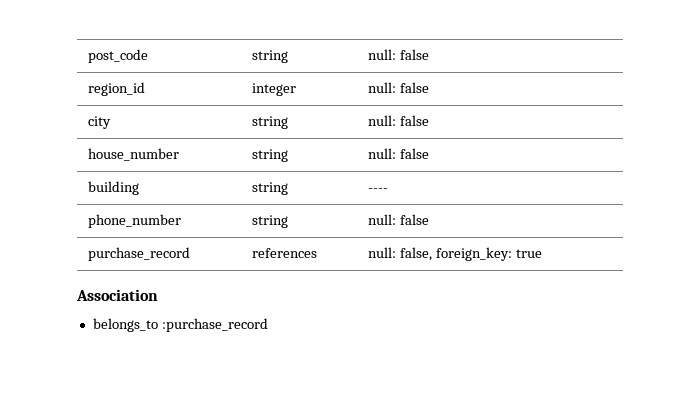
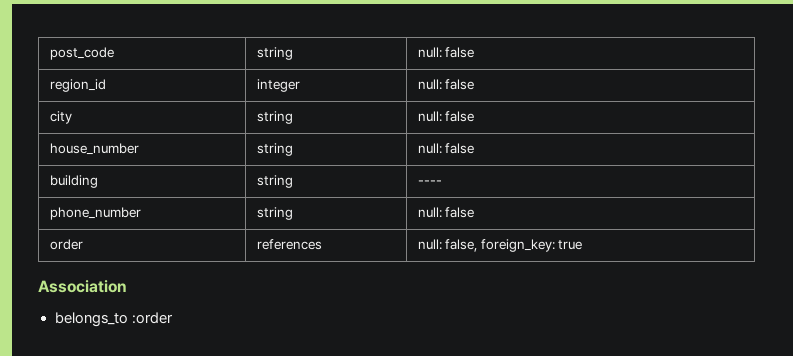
[88,247,191,261] purchase_record -> [49,239,83,250] order
[161,318,268,332] :purchase_record -> [131,312,173,324] :order

